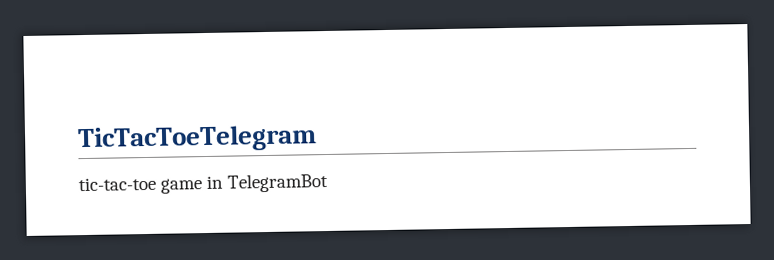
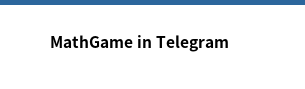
[77,124,317,154] [78,172,330,194] TicTacToeTelegram // tic-tac-toe game in TelegramBot -> [50,35,230,52] MathGame in Telegram

